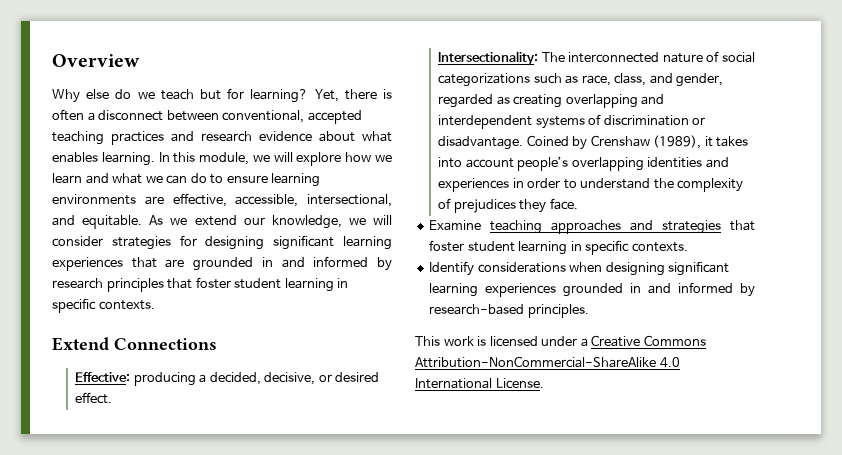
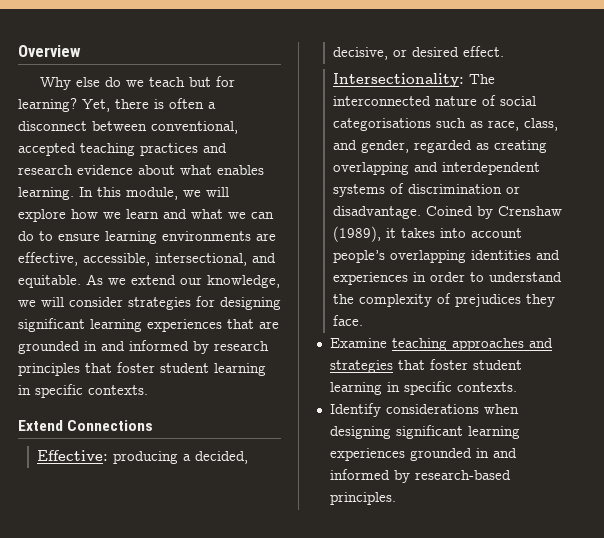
[438,73,531,87] categorizations -> [332,118,431,131] categorisations
[415,335,706,347] [415,356,680,368] [415,378,544,389] // This work is licensed under a Creative Commons Attribution-NonCommercial-ShareAlike 4.0 International License. -> (396, 498) none

